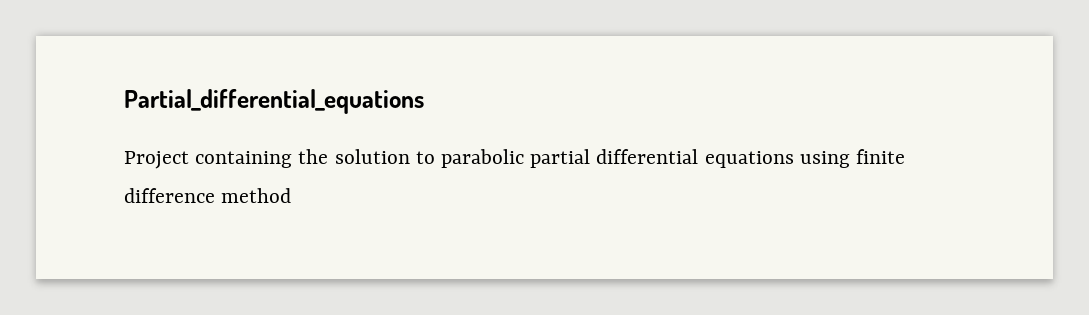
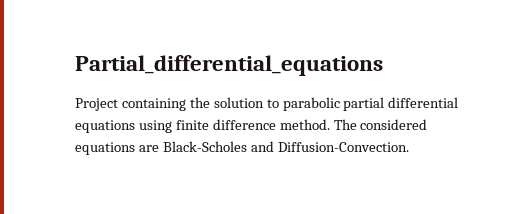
[221,188,292,203] method -> [279,119,428,130] [75,141,409,155] method. The considered equations are Black-Scholes and Diffusion-Convection.

